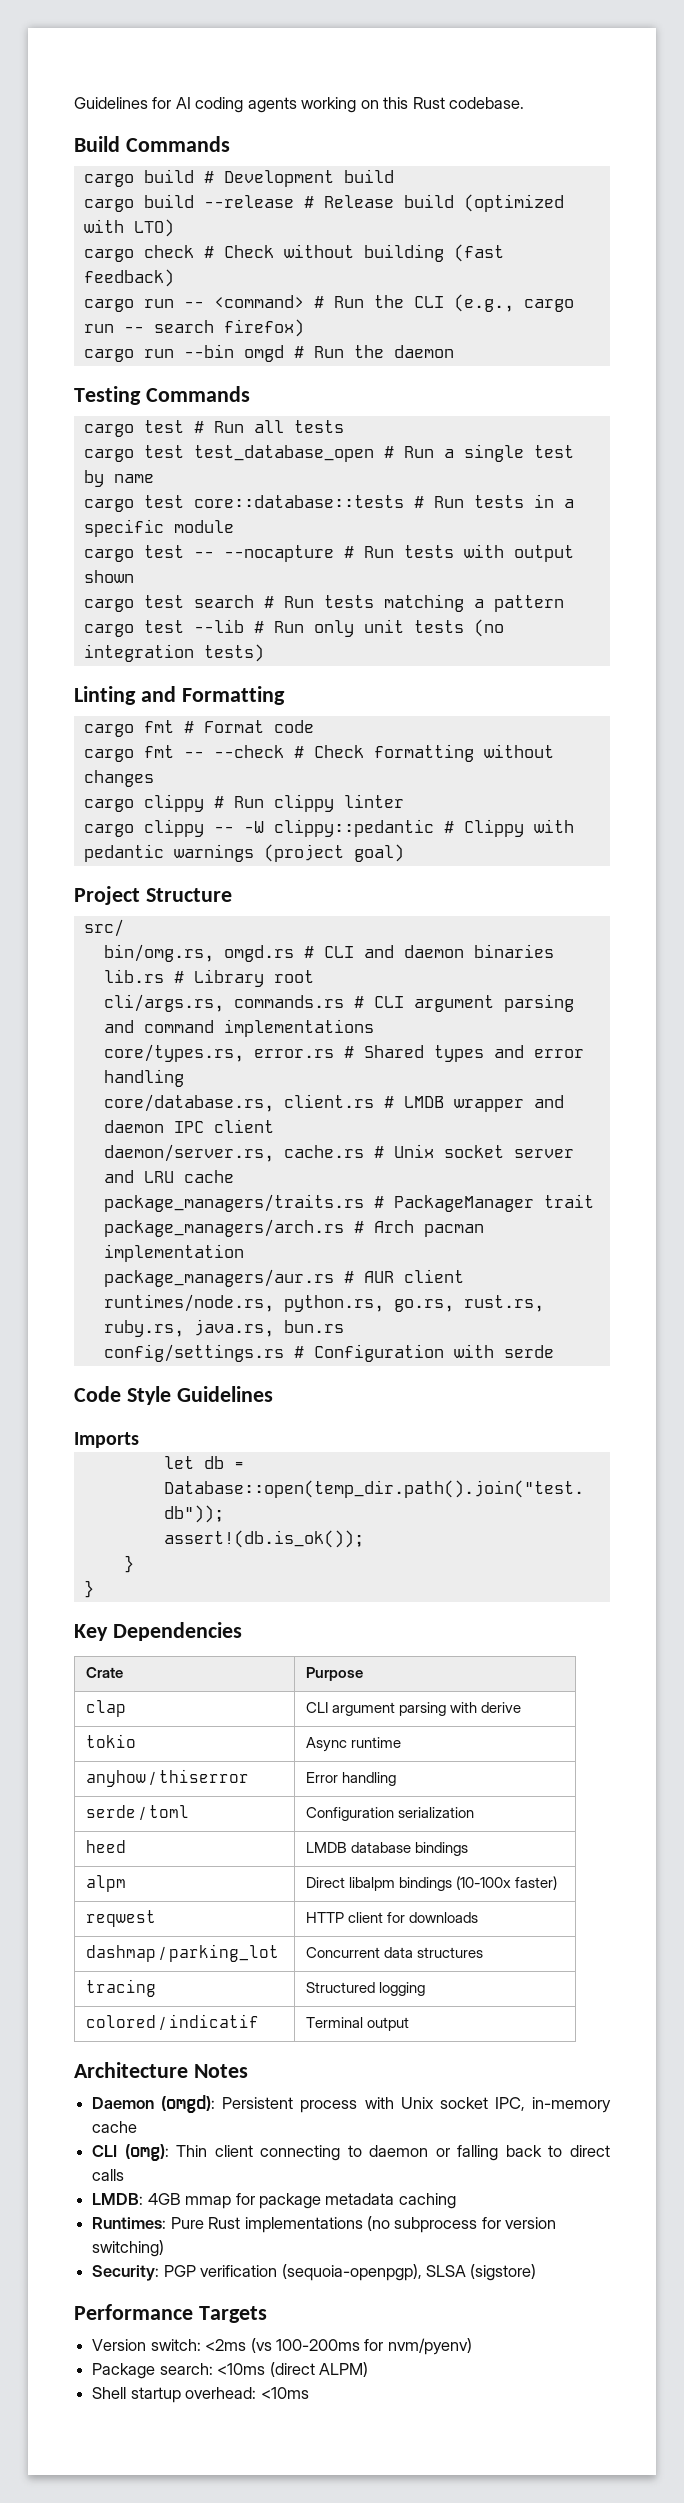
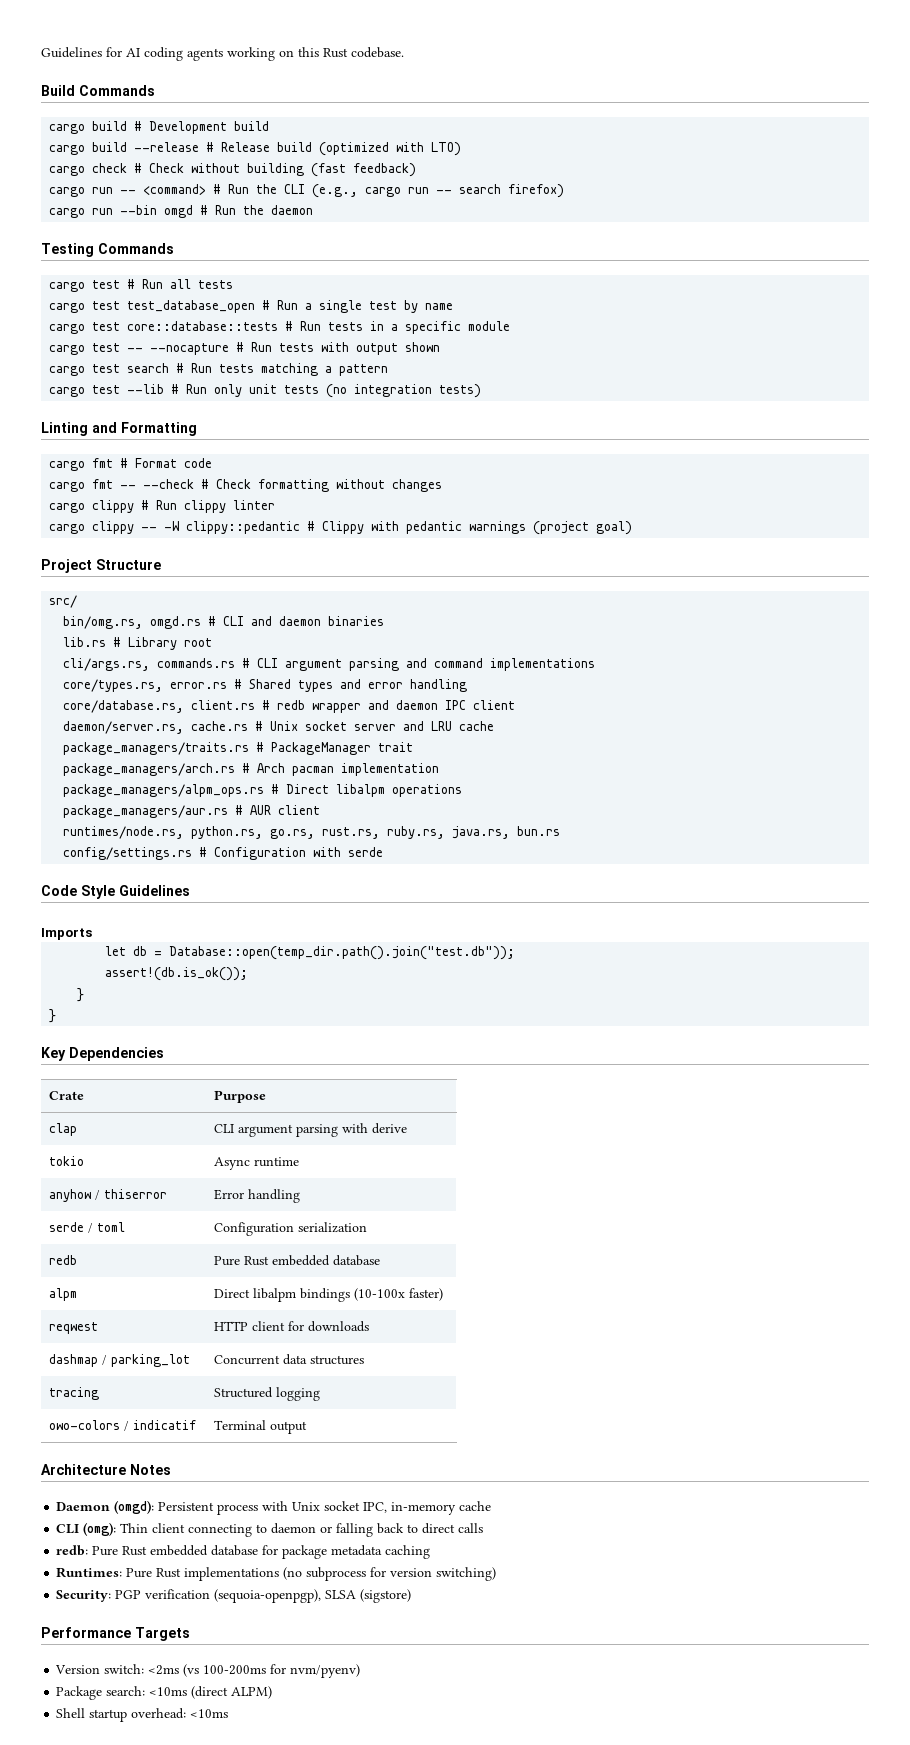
[403,1096,444,1108] LMDB -> [277,700,306,710] redb
(244, 1253) none -> [63,784,463,797] // package_managers/alpm_ops.rs # Direct libalpm operations
[86,1840,127,1853] [306,1842,469,1856] heed | LMDB database bindings -> [48,1255,77,1265] [213,1255,380,1266] redb | Pure Rust embedded database
[86,2015,157,2028] colored -> [48,1420,120,1430] owo-colors
[92,2193,232,2209] LMDB: 4GB mmap -> [56,1545,259,1556] redb: Pure Rust embedded database

